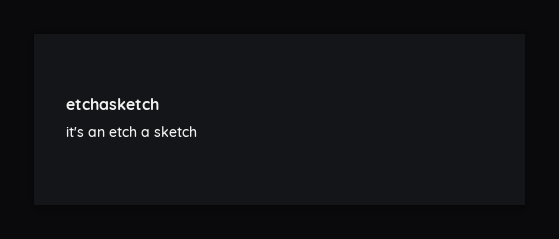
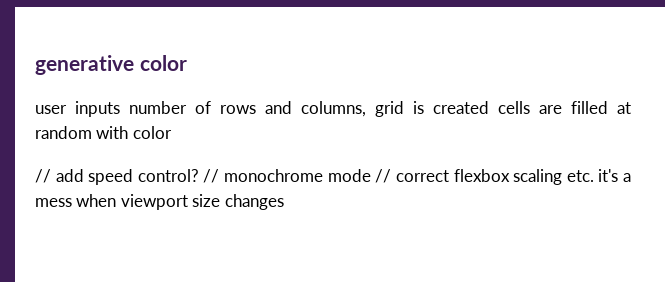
[66,98,159,110] [66,126,197,137] etchasketch // it's an etch a sketch -> [35,55,187,75] [35,101,631,117] [35,126,172,139] [35,169,632,185] [35,194,284,210] generative color // user inputs number of rows and columns, grid is created cells are filled at random with color // // add speed control? // monochrome mode // correct flexbox scaling etc. it's a mess when viewport size changes

